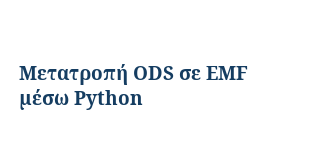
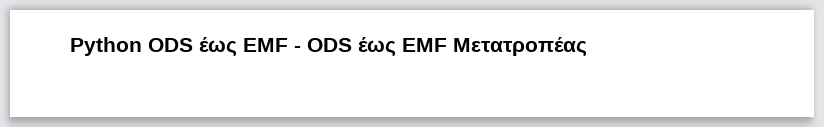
[19,64,249,85] [19,89,144,110] Μετατροπή ODS σε EMF μέσω Python -> [70,37,587,57] Python ODS έως EMF - ODS έως EMF Μετατροπέας

